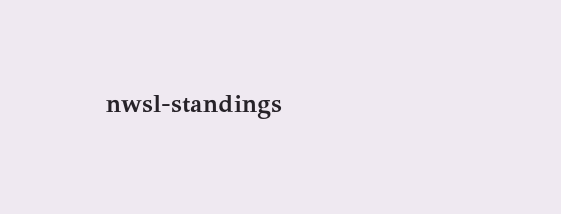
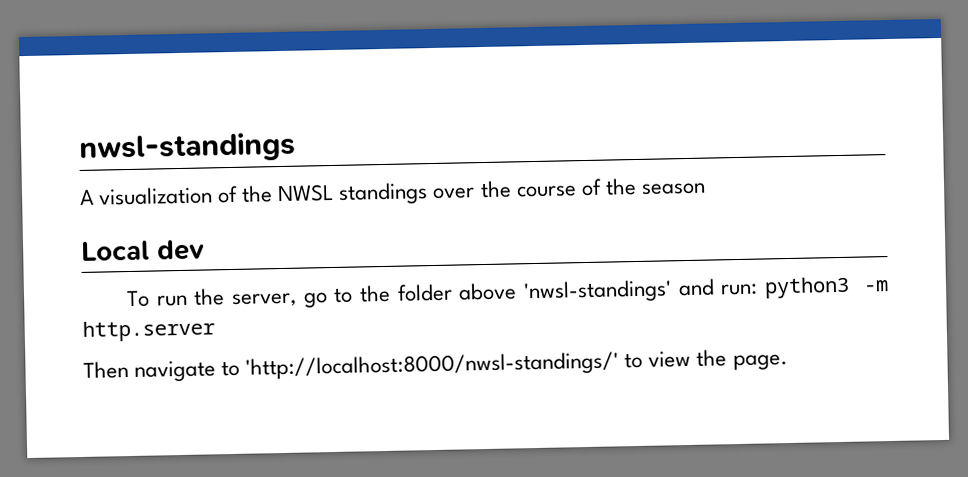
(282, 107) none -> [79,177,706,206] [80,239,205,261] [125,276,889,308] [82,319,215,342] [83,349,788,382] // A visualization of the NWSL standings over the course of the season // Local dev // To run the server, go to the folder above 'nwsl-standings' and run: python3 -m http.server // Then navigate to 'http://localhost:8000/nwsl-standings/' to view the page.

